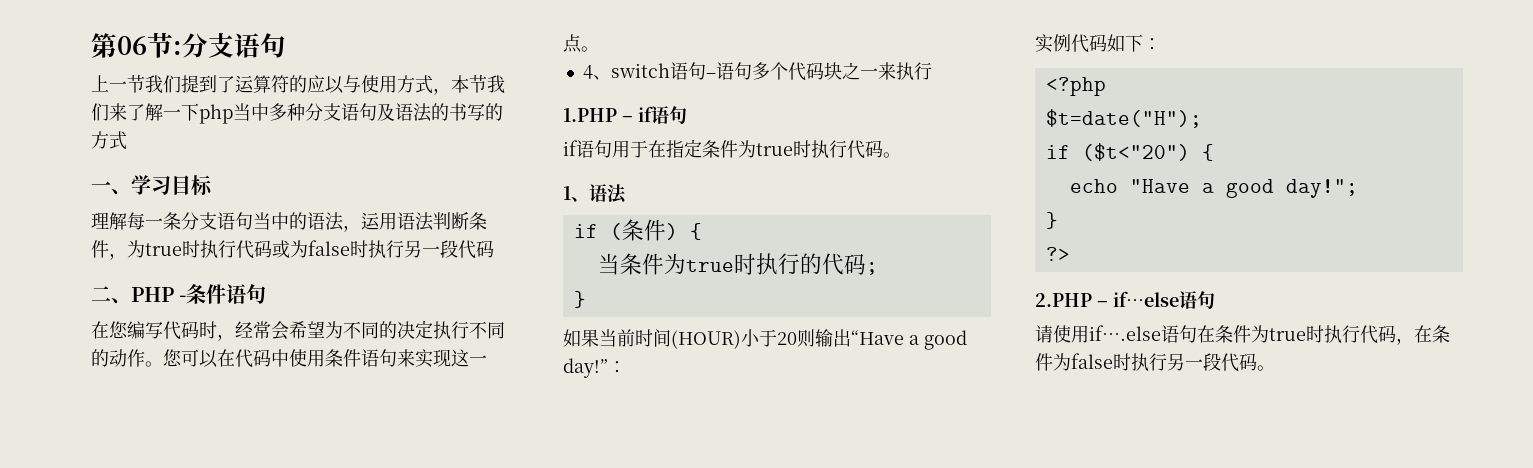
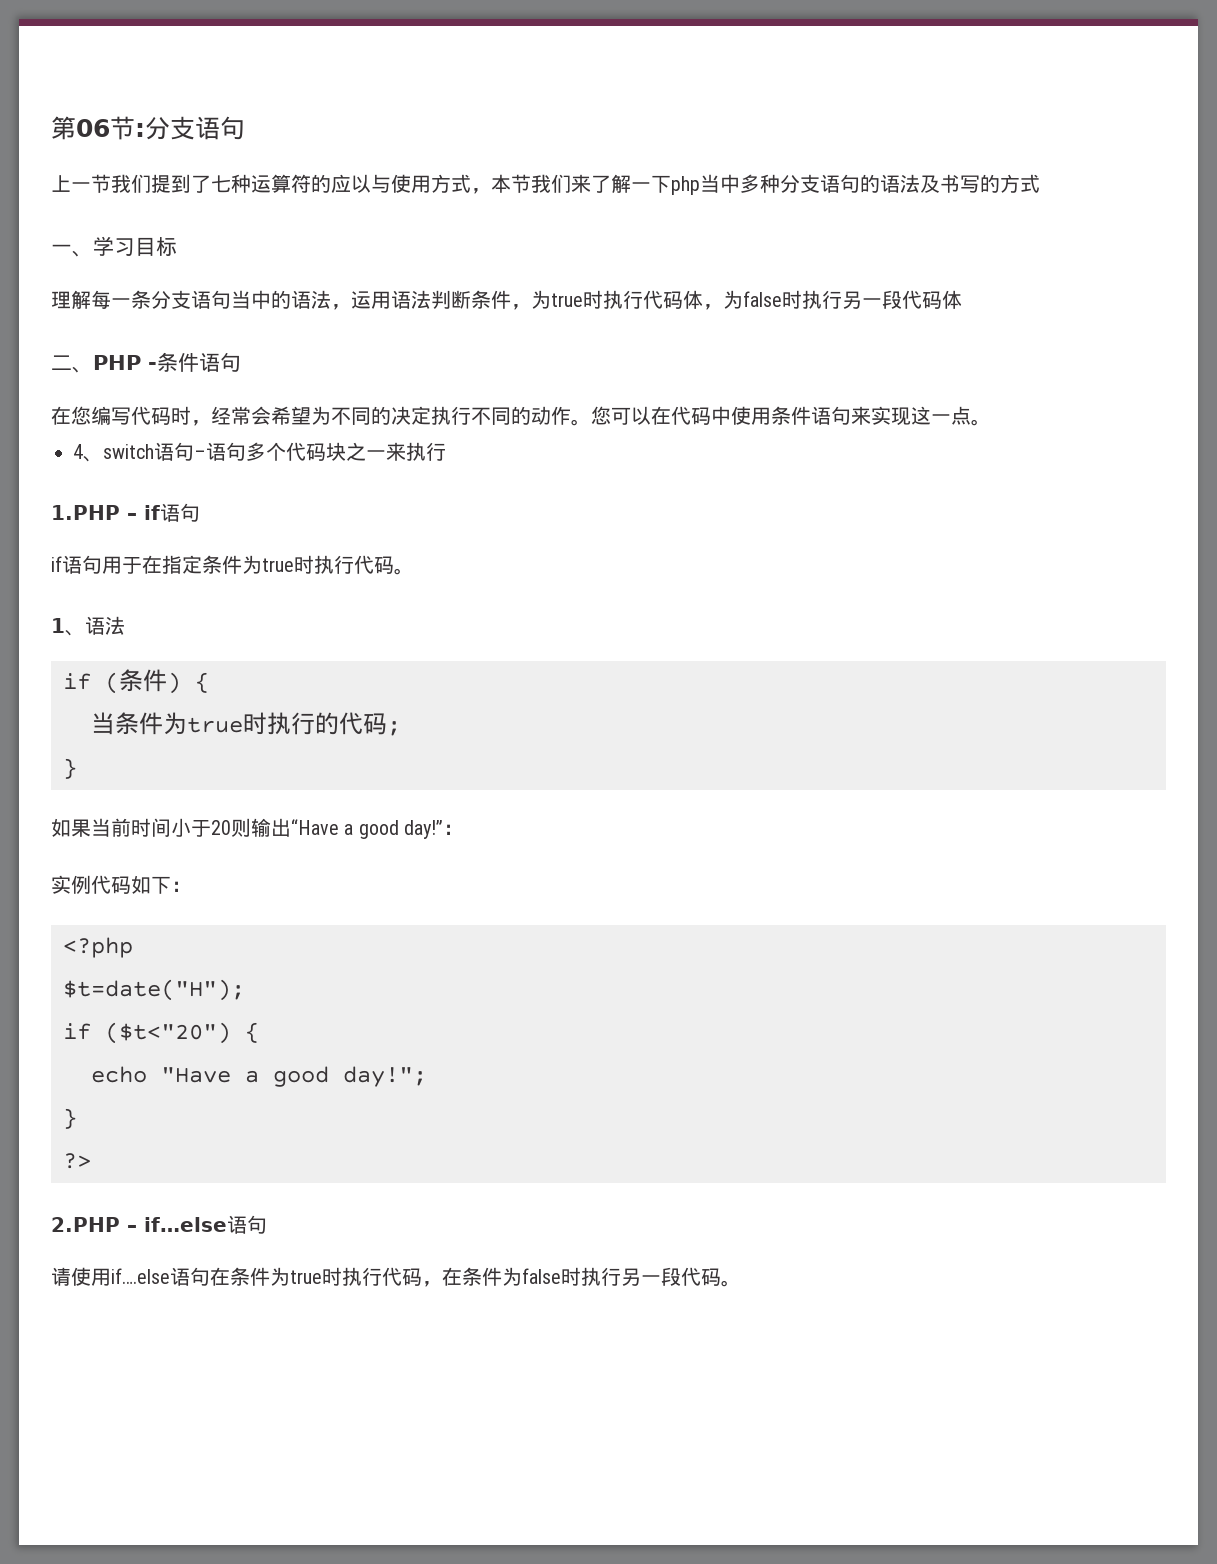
(235, 84) none -> [211,174,251,193] 七种
[377,103,449,122] 及语法的 -> [860,174,940,193] 的语法及
[272,240,494,259] 或为false时执行另一段代码 -> [683,290,962,310] 体，为false时执行另一段代码体
[671,330,741,349] (HOUR) -> (171, 827) none

